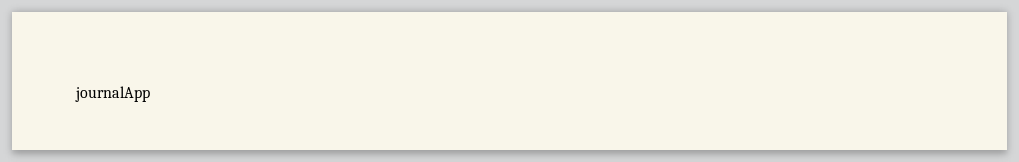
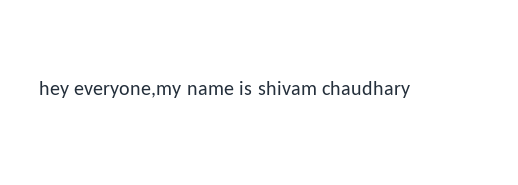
[75,86,150,102] journalApp -> [39,81,410,98] hey everyone,my name is shivam chaudhary

